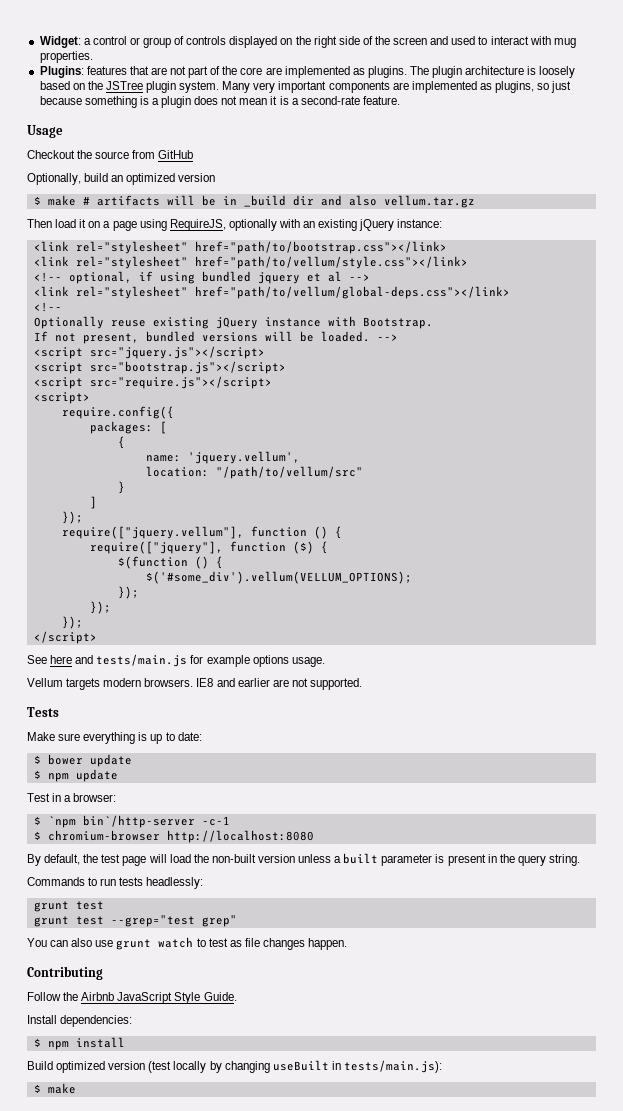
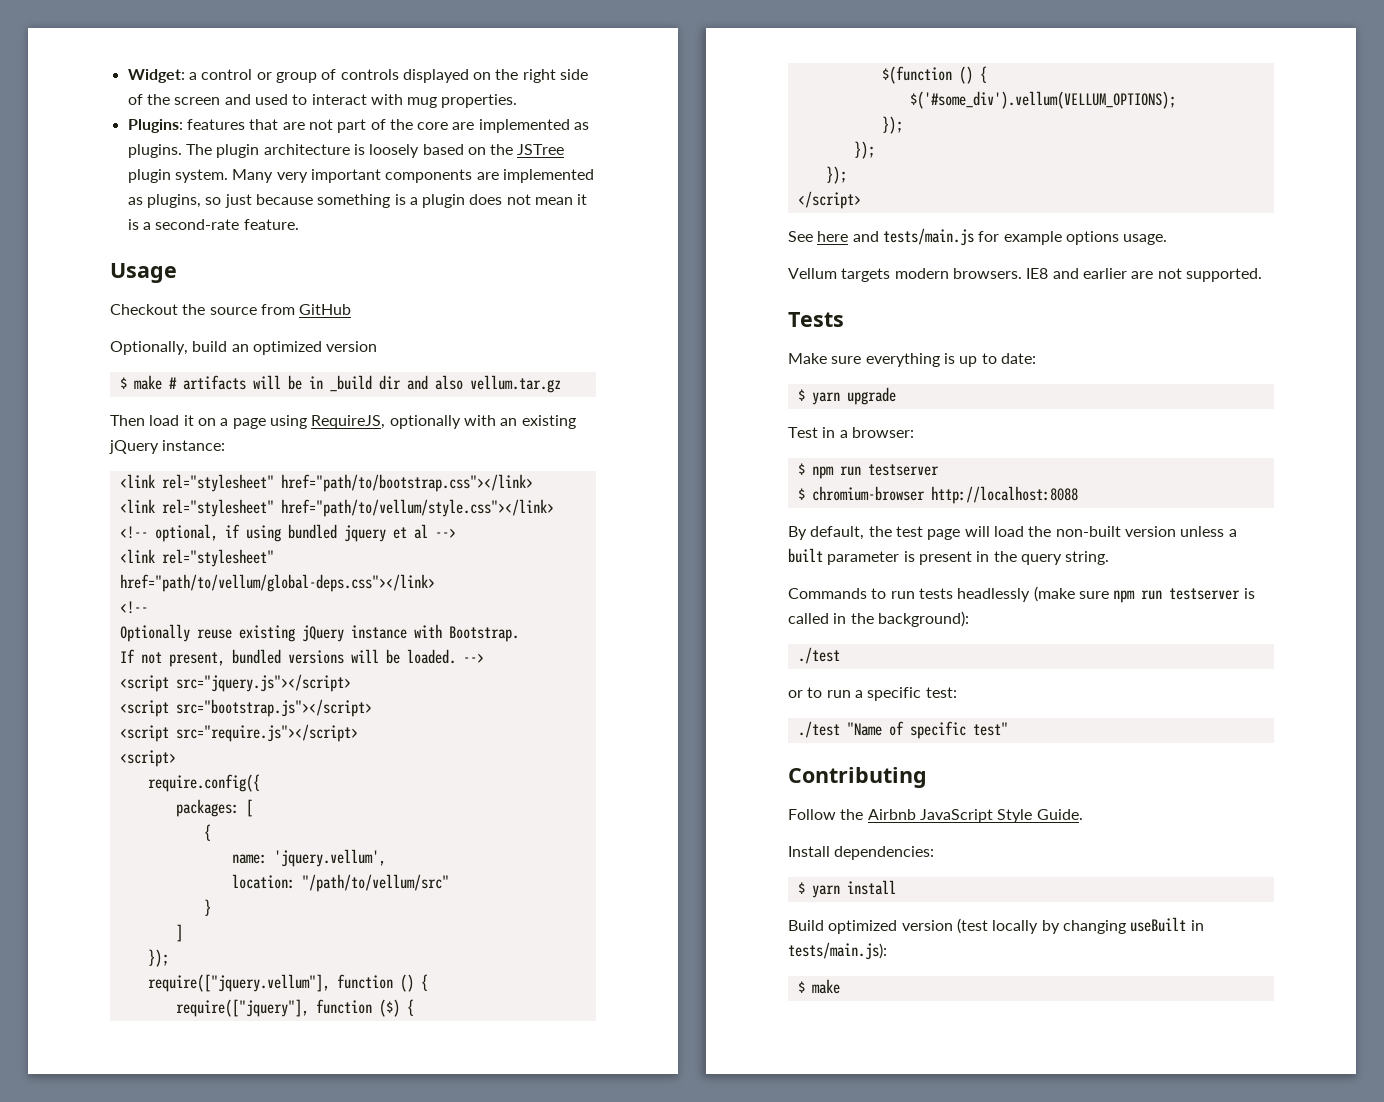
[47,754,132,767] [33,769,118,782] bower update // $ npm update -> [811,387,896,405] yarn upgrade
[47,815,230,828] `npm bin`/http-server -c-1 -> [811,464,939,479] npm run testserver
[166,830,314,843] http://localhost:8080 -> [930,486,1078,504] http://localhost:8088
[146,877,204,889] [33,901,104,912] [33,915,237,927] [27,937,348,950] headlessly: // grunt test // grunt test --grep="test grep" // You can also use grunt watch to test as file changes happen. -> [957,586,1255,603] [788,611,969,627] [797,647,840,664] [788,687,957,701] [797,721,1008,739] headlessly (make sure npm run testserver is called in the background): // ./test // or to run a specific test: // ./test "Name of specific test"
[47,1041,69,1050] npm -> [811,885,840,898] yarn

